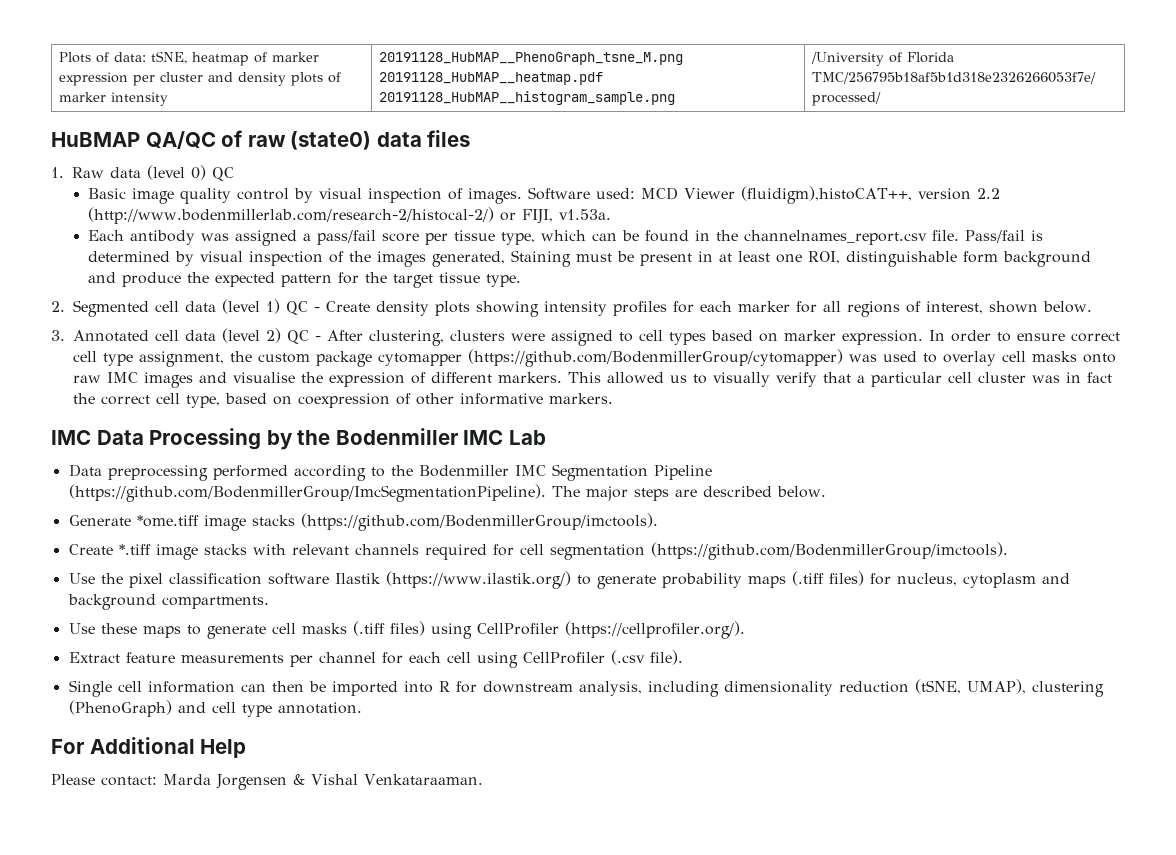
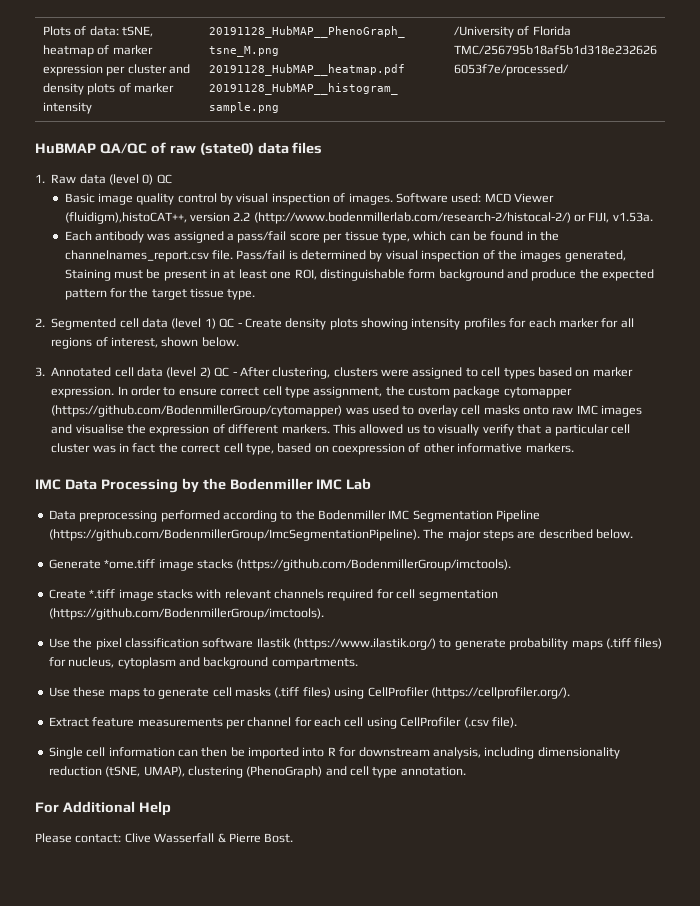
[163,774,483,790] Marda Jorgensen & Vishal Venkataraaman. -> [124,833,294,843] Clive Wasserfall & Pierre Bost.

